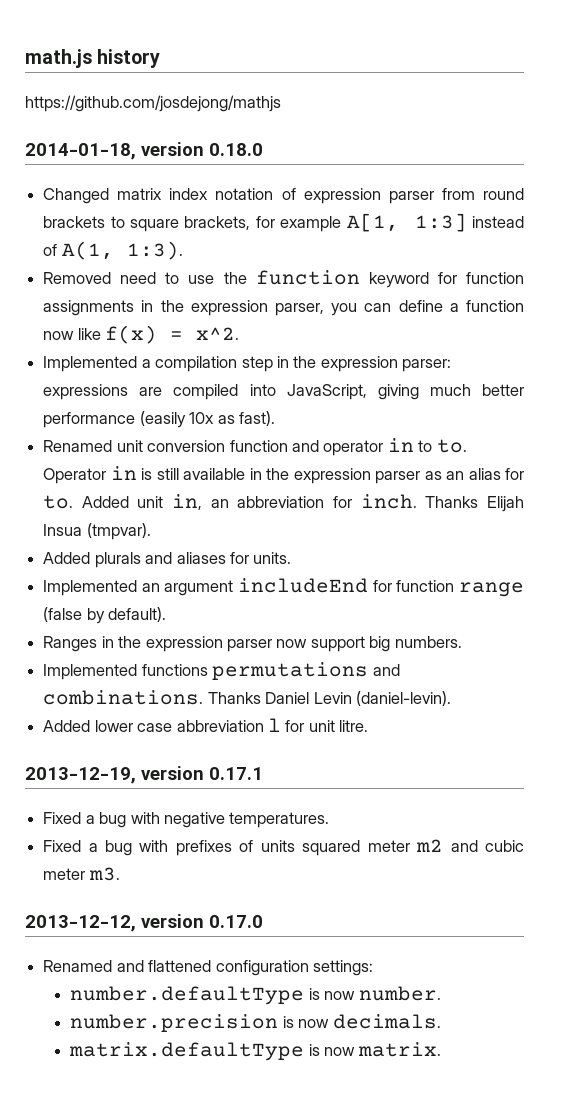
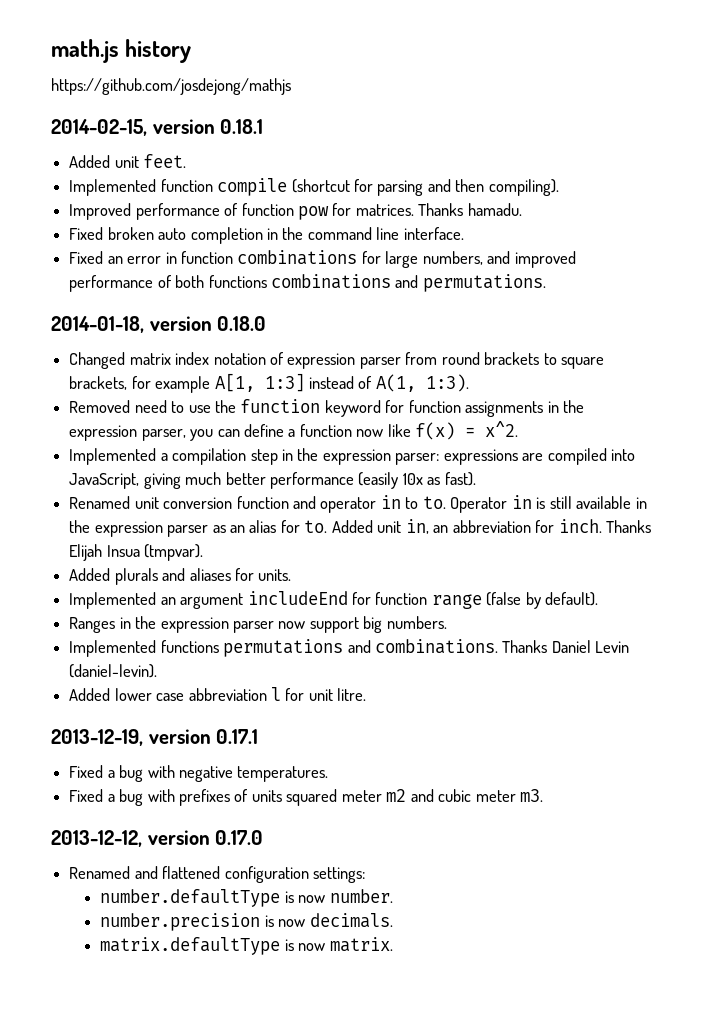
(281, 103) none -> [51,119,264,136] [69,154,187,168] [69,178,559,196] [69,203,522,220] [69,227,464,244] [69,250,576,268] [69,274,546,292] // 2014-02-15, version 0.18.1 // Added unit feet. // Implemented function compile (shortcut for parsing and then compiling). // Improved performance of function pow for matrices. Thanks hamadu. // Fixed broken auto completion in the command line interface. // Fixed an error in function combinations for large numbers, and improved performance of both functions combinations and permutations.

